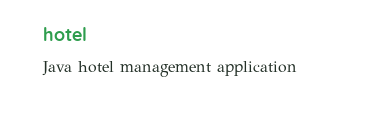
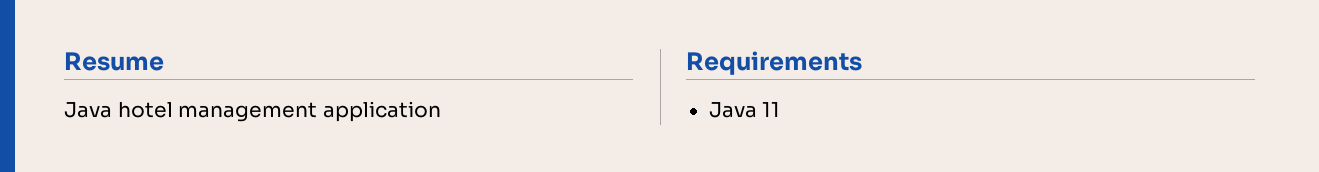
[43,27,87,41] hotel -> [64,52,164,71] Resume
(297, 68) none -> [686,51,862,75] [708,102,781,118] // Requirements // Java 11

